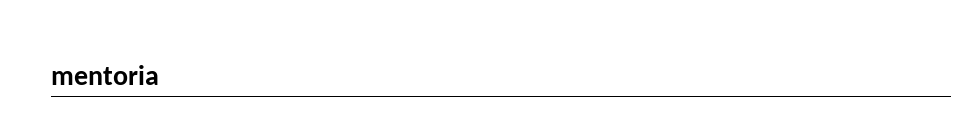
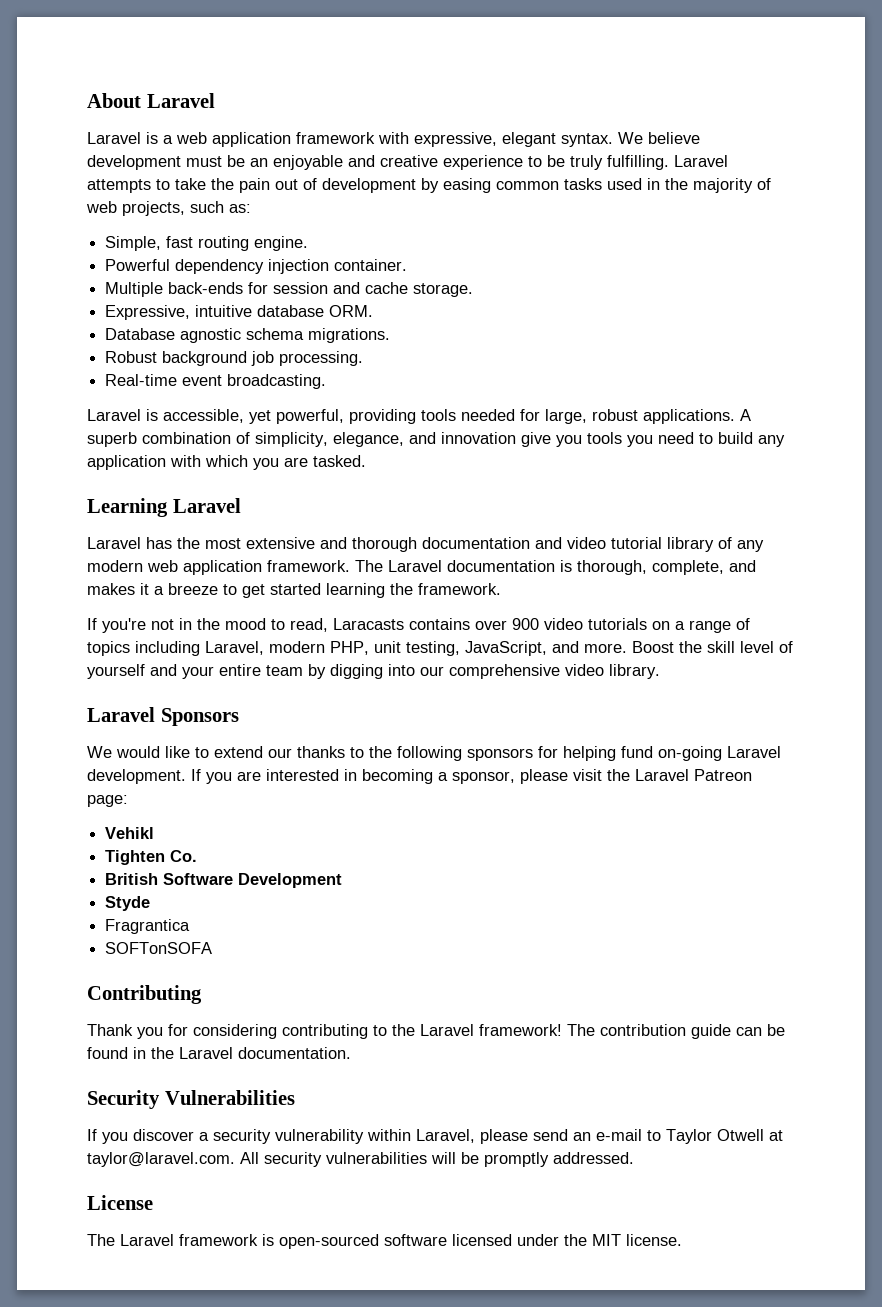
[51,65,159,85] mentoria -> [87,93,215,108] [87,132,700,147] [87,155,728,170] [87,178,771,193] [86,201,251,216] [105,236,309,251] [105,259,408,274] [105,282,474,297] [105,305,374,320] [105,328,391,343] [105,351,364,366] [105,374,327,389] [87,409,751,424] [87,432,785,447] [87,455,366,470] [87,498,241,517] [87,537,764,552] [87,560,756,575] [87,583,501,598] [87,618,750,633] [87,641,793,656] [87,664,660,679] [87,707,239,726] [87,746,781,761] [87,769,752,784] [87,795,128,807] [105,827,155,839] [105,850,198,865] [105,873,343,888] [105,896,151,911] [105,919,191,934] [105,942,213,954] [87,985,202,1004] [87,1024,785,1039] [87,1047,351,1059] [87,1090,295,1109] [87,1129,783,1144] [87,1152,634,1167] [87,1195,153,1210] [87,1234,682,1249] About Laravel // Laravel is a web application framework with expressive, elegant syntax. We believe development must be an enjoyable and creative experience to be truly fulfilling. Laravel attempts to take the pain out of development by easing common tasks used in the majority of web projects, such as: // Simple, fast routing engine. // Powerful dependency injection container. // Multiple back-ends for session and cache storage. // Expressive, intuitive database ORM. // Database agnostic schema migrations. // Robust background job processing. // Real-time event broadcasting. // Laravel is accessible, yet powerful, providing tools needed for large, robust applications. A superb combination of simplicity, elegance, and innovation give you tools you need to build any application with which you are tasked. // Learning Laravel // Laravel has the most extensive and thorough documentation and video tutorial library of any modern web application framework. The Laravel documentation is thorough, complete, and makes it a breeze to get started learning the framework. // If you're not in the mood to read, Laracasts contains over 900 video tutorials on a range of topics including Laravel, modern PHP, unit testing, JavaScript, and more. Boost the skill level of yourself and your entire team by digging into our comprehensive video library. // Laravel Sponsors // We would like to extend our thanks to the following sponsors for helping fund on-going Laravel development. If you are interested in becoming a sponsor, please visit the Laravel Patreon page: // Vehikl // Tighten Co. // British Software Development // Styde // Fragrantica // SOFTonSOFA // Contributing // Thank you for considering contributing to the Laravel framework! The contribution guide can be found in the Laravel documentation. // Security Vulnerabilities // If you discover a security vulnerability within Laravel, please send an e-mail to Taylor Otwell at taylor@laravel.com. All security vulnerabilities will be promptly addressed. // License // The Laravel framework is open-sourced software licensed under the MIT license.

